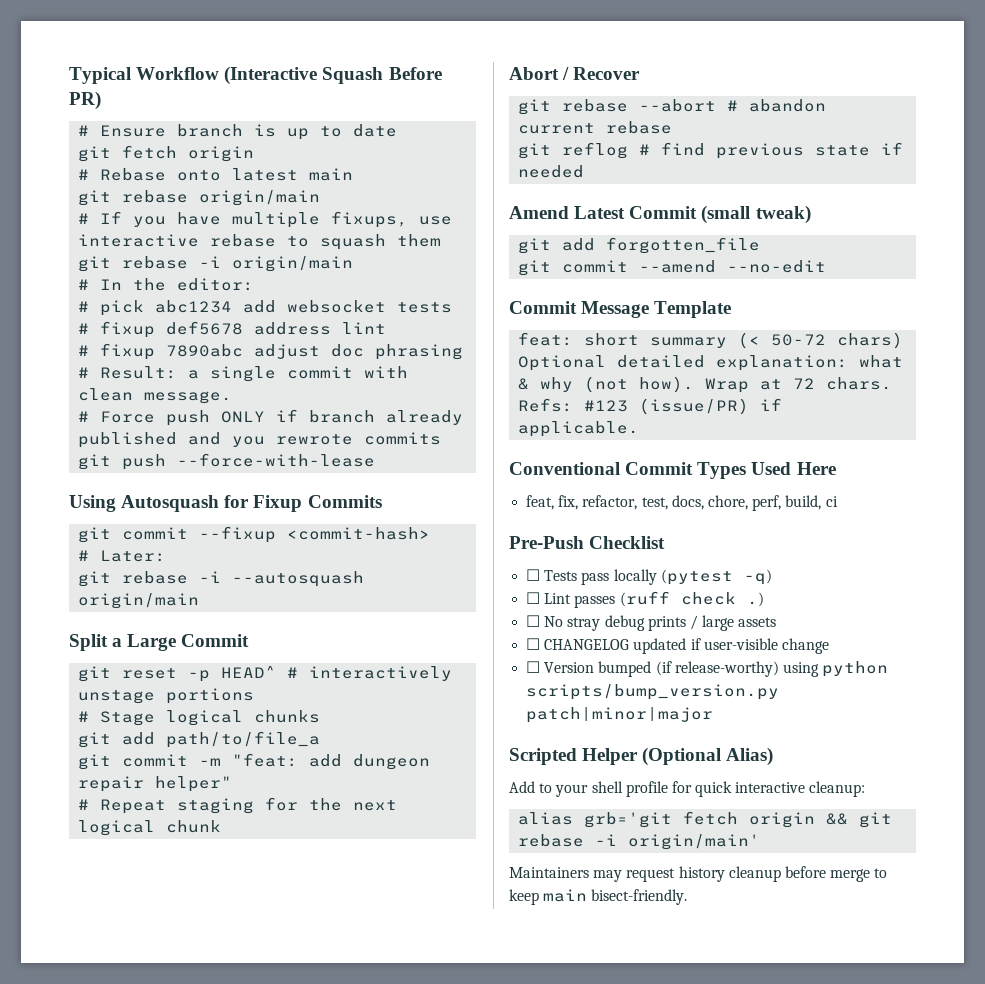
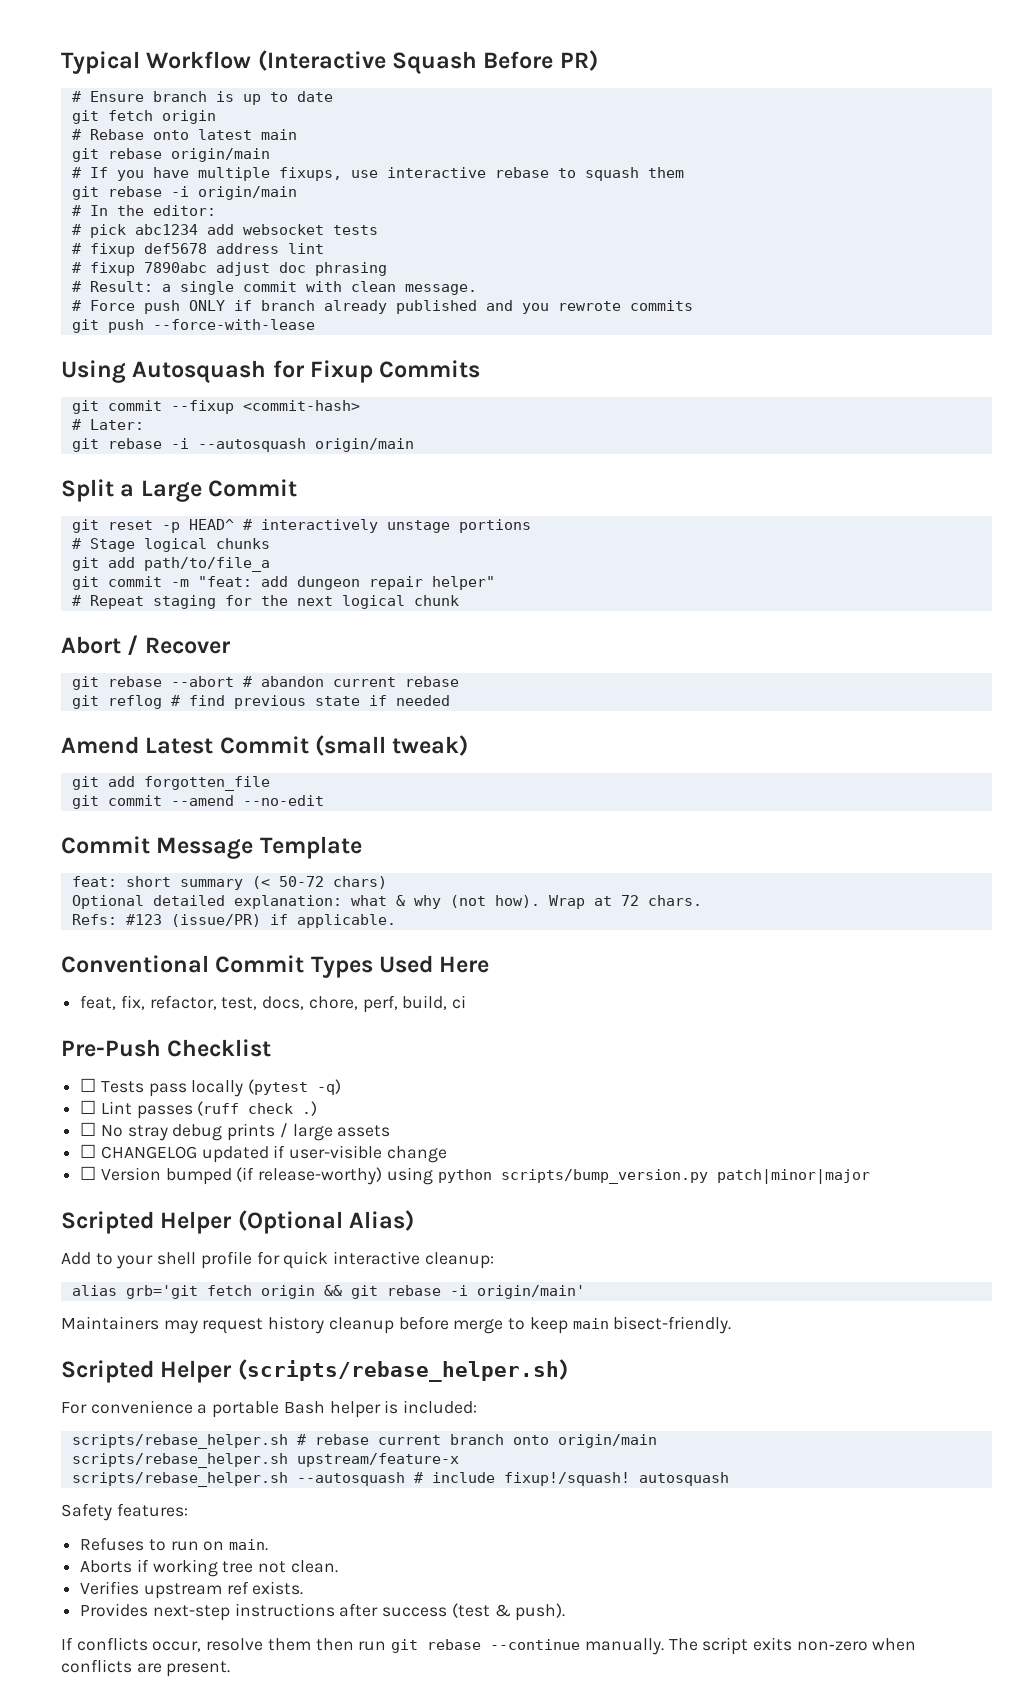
(688, 897) none -> [61,1359,568,1383] [61,1400,478,1418] [71,1434,657,1449] [71,1453,459,1468] [71,1472,729,1487] [61,1503,188,1521] [80,1537,269,1551] [80,1559,338,1577] [80,1581,304,1599] [80,1603,566,1621] [61,1637,917,1655] [61,1659,231,1677] // Scripted Helper (scripts/rebase_helper.sh) // For convenience a portable Bash helper is included: // scripts/rebase_helper.sh # rebase current branch onto origin/main // scripts/rebase_helper.sh upstream/feature-x // scripts/rebase_helper.sh --autosquash # include fixup!/squash! autosquash // Safety features: // Refuses to run on main. // Aborts if working tree not clean. // Verifies upstream ref exists. // Provides next-step instructions after success (test & push). // If conflicts occur, resolve them then run git rebase --continue manually. The script exits non‑zero when conflicts are present.

